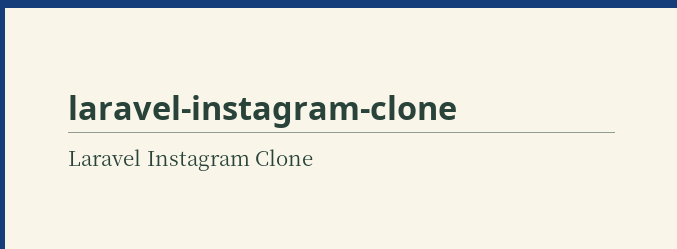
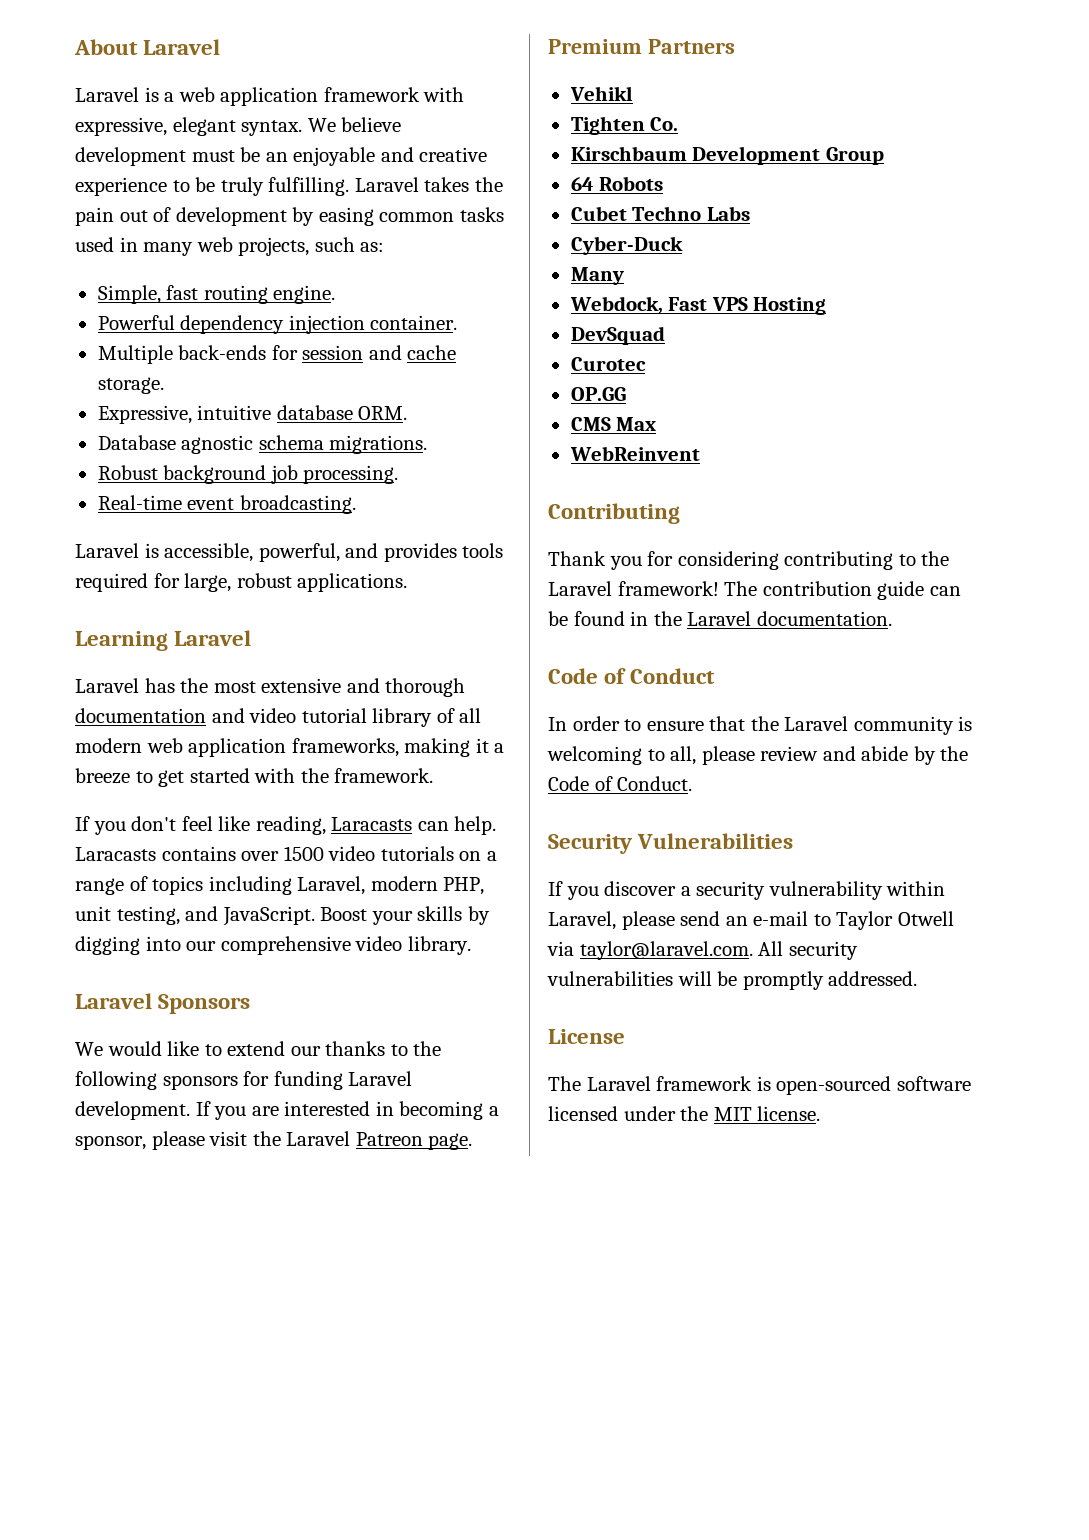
[68,95,457,128] [68,149,314,171] laravel-instagram-clone // Laravel Instagram Clone -> [74,39,221,55] [75,87,465,106] [75,117,402,136] [75,147,488,166] [75,177,503,196] [75,207,504,226] [75,237,385,256] [97,285,336,304] [97,315,458,334] [97,345,457,364] [97,377,164,394] [97,405,408,424] [97,435,428,454] [97,465,399,484] [97,495,356,514] [75,543,504,562] [75,573,408,592] [75,630,252,651] [75,678,466,697] [75,708,482,727] [75,738,505,757] [75,768,434,787] [75,816,497,835] [75,846,497,861] [75,876,485,895] [75,906,490,926] [75,936,471,955] [75,993,251,1014] [75,1041,442,1056] [75,1071,413,1090] [75,1101,499,1120] [75,1131,473,1150] [548,39,735,54] [569,86,633,101] [570,116,679,135] [570,146,884,165] [570,176,664,191] [570,206,750,221] [570,236,683,255] [570,267,624,285] [569,296,827,315] [570,326,665,345] [570,357,646,371] [570,387,626,401] [570,417,657,431] [569,446,700,461] [548,503,680,524] [548,551,950,570] [548,581,961,600] [548,611,892,626] [548,668,716,684] [548,716,973,735] [547,746,969,765] [548,776,693,791] [548,833,794,854] [548,881,946,900] [548,911,954,930] [547,941,858,960] [547,971,918,990] [548,1029,625,1044] [548,1076,971,1095] [548,1106,821,1121] About Laravel // Laravel is a web application framework with expressive, elegant syntax. We believe development must be an enjoyable and creative experience to be truly fulfilling. Laravel takes the pain out of development by easing common tasks used in many web projects, such as: // Simple, fast routing engine. // Powerful dependency injection container. // Multiple back-ends for session and cache storage. // Expressive, intuitive database ORM. // Database agnostic schema migrations. // Robust background job processing. // Real-time event broadcasting. // Laravel is accessible, powerful, and provides tools required for large, robust applications. // Learning Laravel // Laravel has the most extensive and thorough documentation and video tutorial library of all modern web application frameworks, making it a breeze to get started with the framework. // If you don't feel like reading, Laracasts can help. Laracasts contains over 1500 video tutorials on a range of topics including Laravel, modern PHP, unit testing, and JavaScript. Boost your skills by digging into our comprehensive video library. // Laravel Sponsors // We would like to extend our thanks to the following sponsors for funding Laravel development. If you are interested in becoming a sponsor, please visit the Laravel Patreon page. // Premium Partners // Vehikl // Tighten Co. // Kirschbaum Development Group // 64 Robots // Cubet Techno Labs // Cyber-Duck // Many // Webdock, Fast VPS Hosting // DevSquad // Curotec // OP.GG // CMS Max // WebReinvent // Contributing // Thank you for considering contributing to the Laravel framework! The contribution guide can be found in the Laravel documentation. // Code of Conduct // In order to ensure that the Laravel community is welcoming to all, please review and abide by the Code of Conduct. // Security Vulnerabilities // If you discover a security vulnerability within Laravel, please send an e-mail to Taylor Otwell via taylor@laravel.com. All security vulnerabilities will be promptly addressed. // License // The Laravel framework is open-sourced software licensed under the MIT license.

